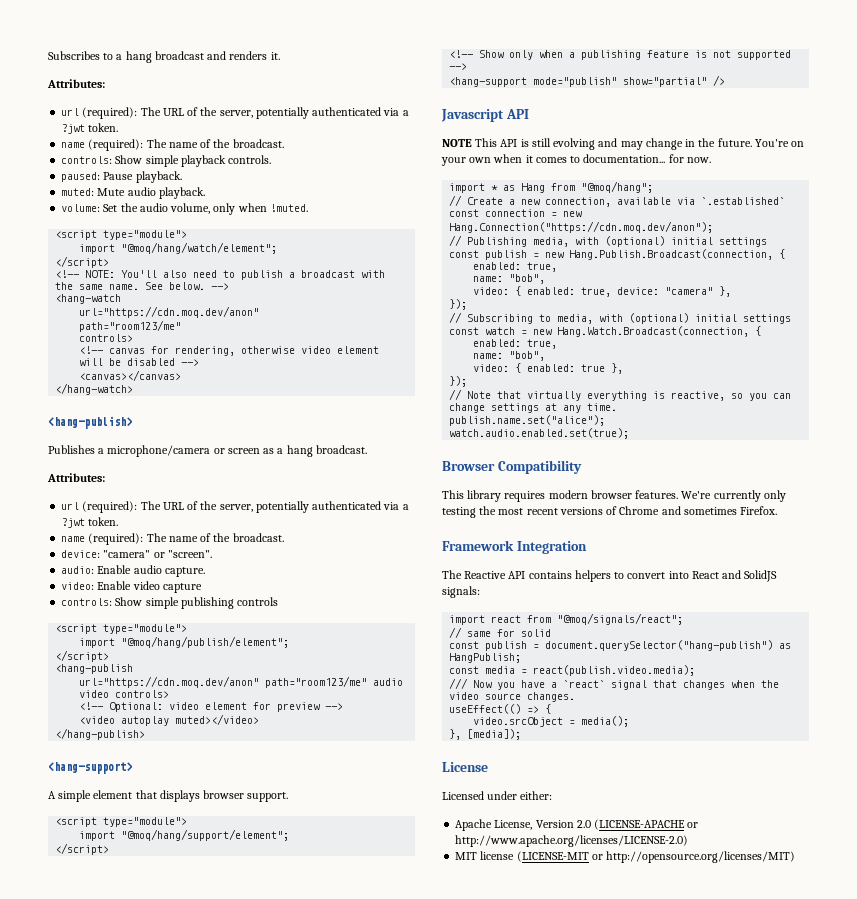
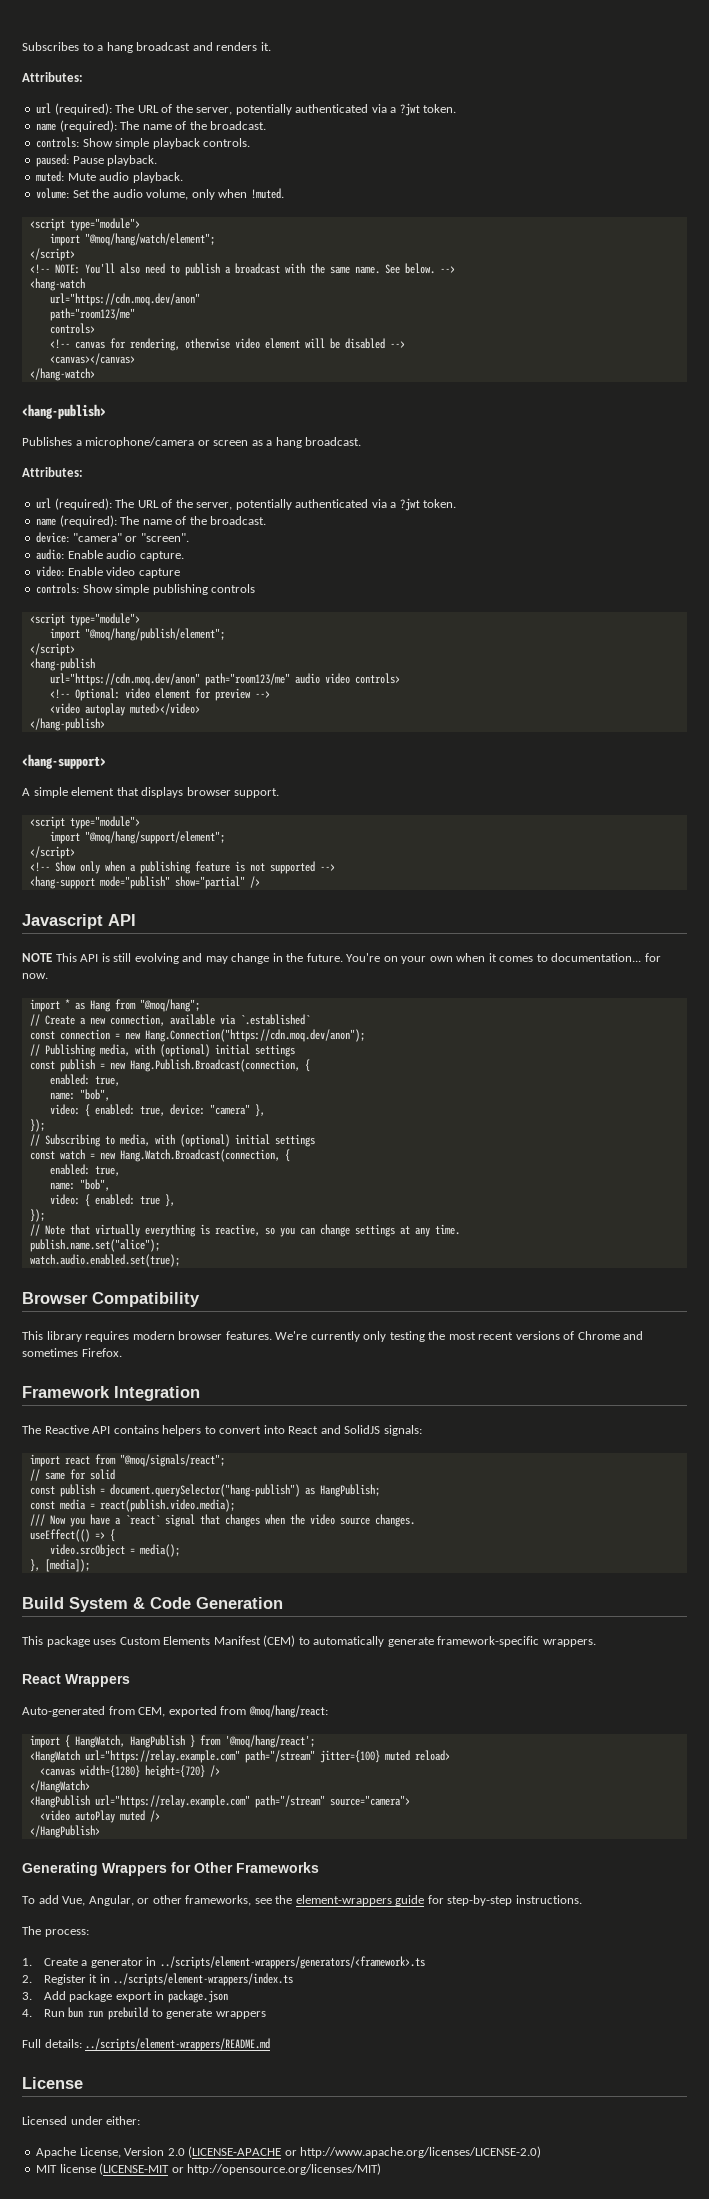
(522, 734) none -> [22,1597,283,1612] [22,1635,596,1647] [22,1674,130,1687] [22,1705,328,1718] [29,1735,315,1748] [29,1750,450,1763] [39,1765,220,1778] [29,1780,90,1793] [29,1795,410,1808] [39,1810,160,1823] [29,1825,100,1838] [22,1862,319,1876] [22,1895,582,1906] [22,1926,89,1937] [22,1956,425,1969] [22,1973,294,1986] [22,1990,228,2003] [22,2007,266,2020] [22,2038,271,2051] // Build System & Code Generation // This package uses Custom Elements Manifest (CEM) to automatically generate framework-specific wrappers. // React Wrappers // Auto-generated from CEM, exported from @moq/hang/react: // import { HangWatch, HangPublish } from '@moq/hang/react'; // <HangWatch url="https://relay.example.com" path="/stream" jitter={100} muted reload> // <canvas width={1280} height={720} /> // </HangWatch> // <HangPublish url="https://relay.example.com" path="/stream" source="camera"> // <video autoPlay muted /> // </HangPublish> // Generating Wrappers for Other Frameworks // To add Vue, Angular, or other frameworks, see the element-wrappers guide for step-by-step instructions. // The process: // 1. Create a generator in ../scripts/element-wrappers/generators/<framework>.ts // 2. Register it in ../scripts/element-wrappers/index.ts // 3. Add package export in package.json // 4. Run bun run prebuild to generate wrappers // Full details: ../scripts/element-wrappers/README.md

